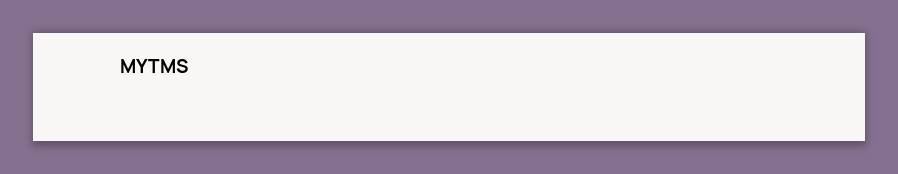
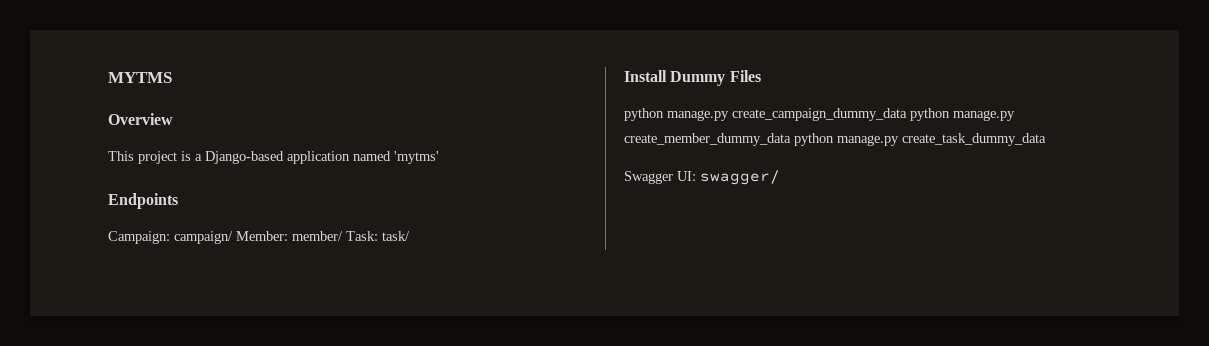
(189, 66) none -> [108,113,173,125] [108,151,439,164] [108,193,178,209] [108,231,410,244] [624,70,761,86] [624,108,1015,121] [624,133,1046,146] [624,170,780,185] // Overview // This project is a Django-based application named 'mytms' // Endpoints // Campaign: campaign/ Member: member/ Task: task/ // Install Dummy Files // python manage.py create_campaign_dummy_data python manage.py create_member_dummy_data python manage.py create_task_dummy_data // Swagger UI: swagger/

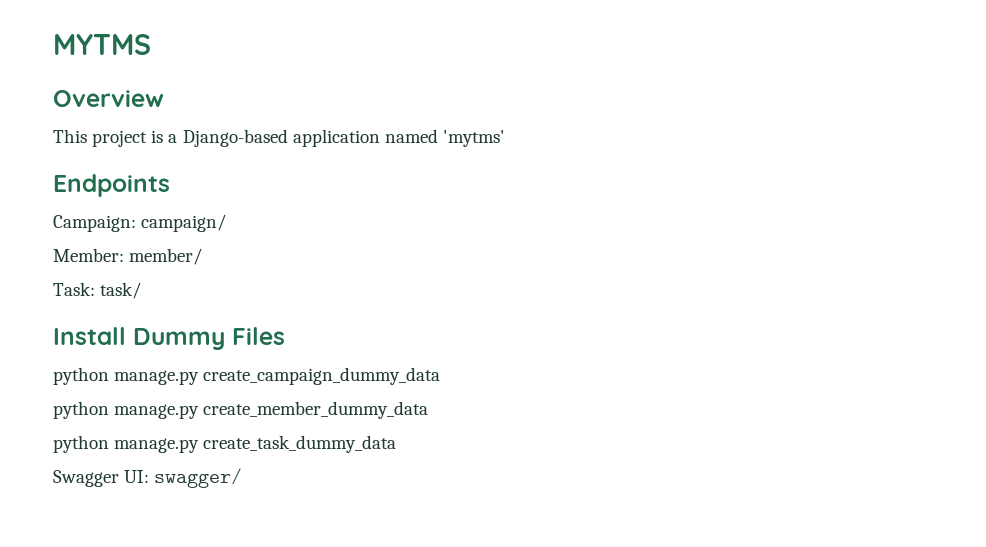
(233, 237) none -> (227, 223) //
(343, 236) none -> (203, 256) //
(907, 114) none -> (441, 376) //
(791, 139) none -> (429, 410) //

